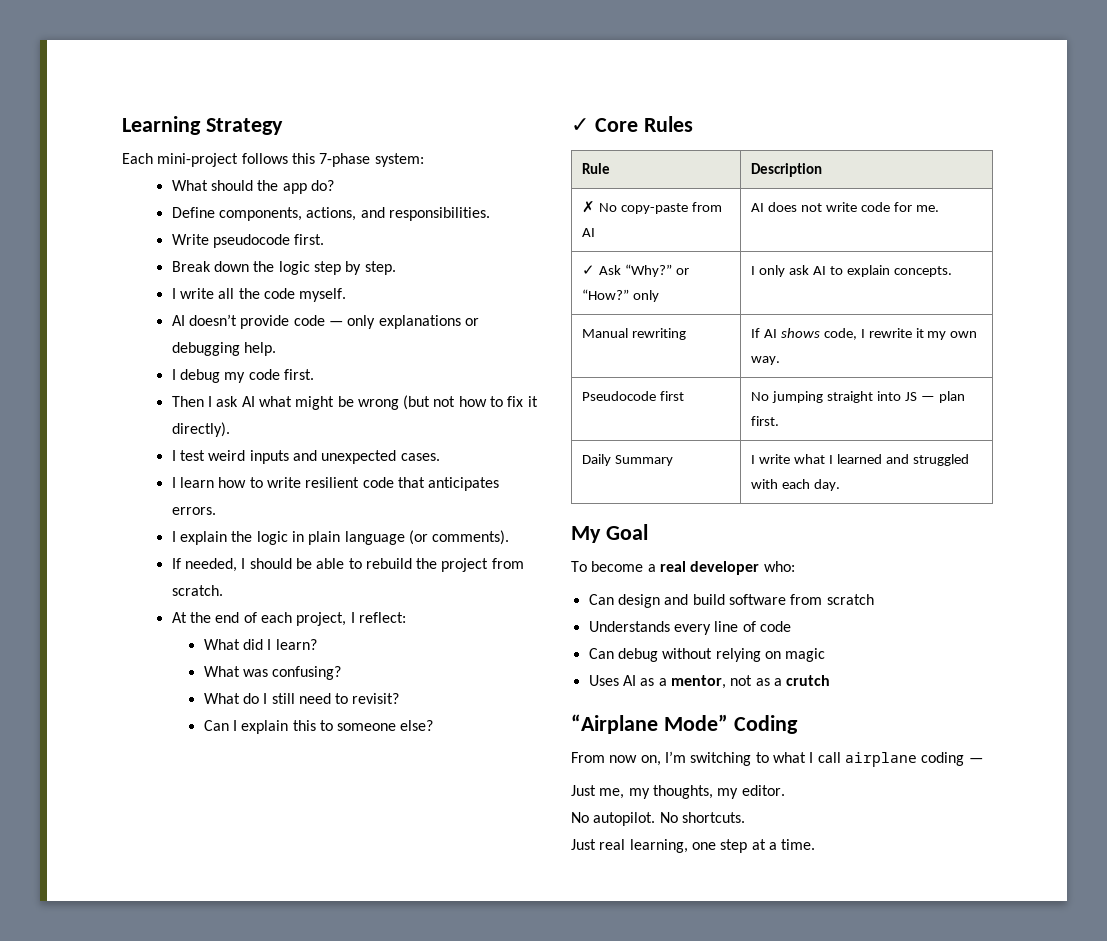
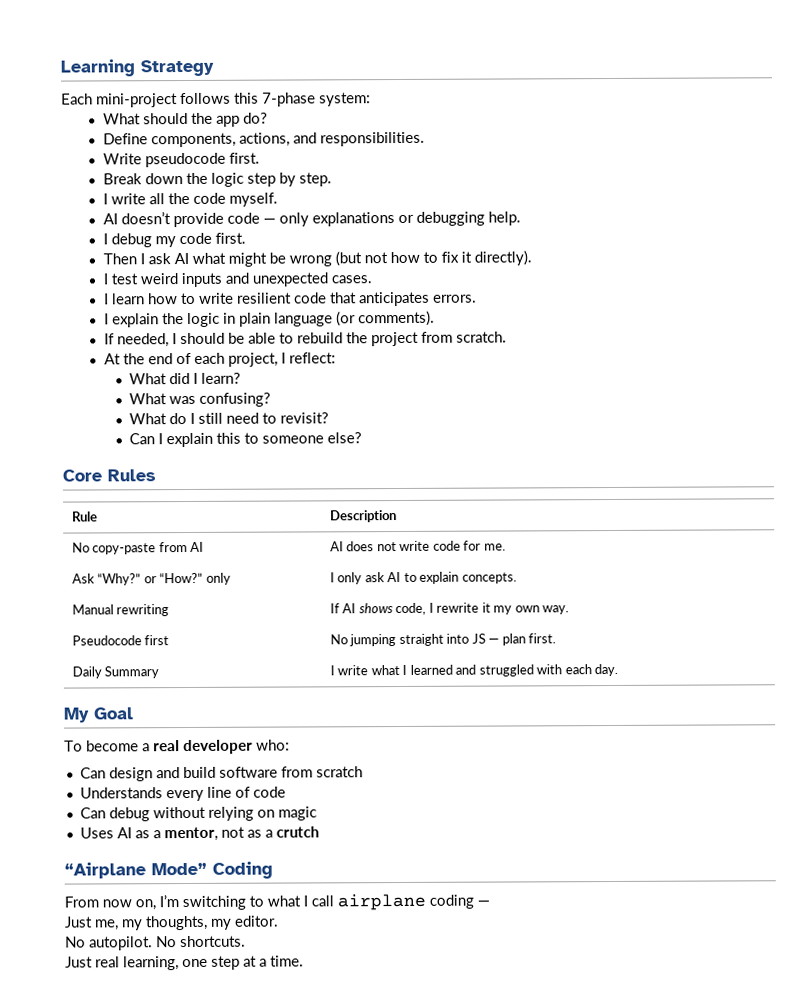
[571,118,589,132] ✓ -> (363, 438) none
[582,201,596,213] ✗ -> (397, 516) none
[582,265,596,275] ✓ -> (506, 547) none

